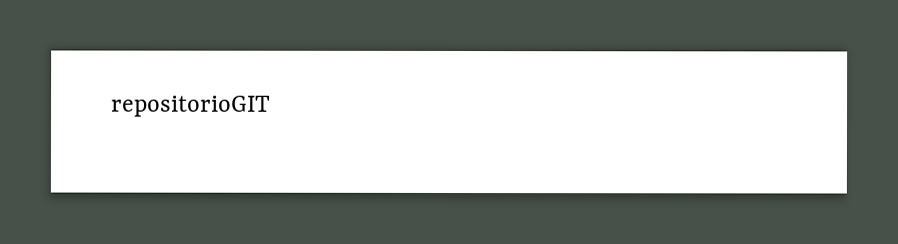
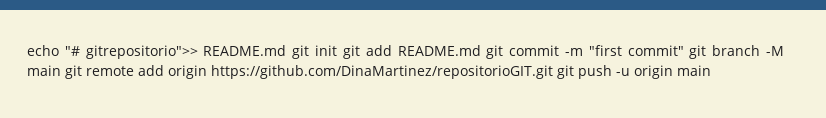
[111,95,271,117] repositorioGIT -> [27,45,784,59] [27,65,711,79] echo "# gitrepositorio">> README.md git init git add README.md git commit -m "first commit" git branch -M main git remote add origin https://github.com/DinaMartinez/repositorioGIT.git git push -u origin main

